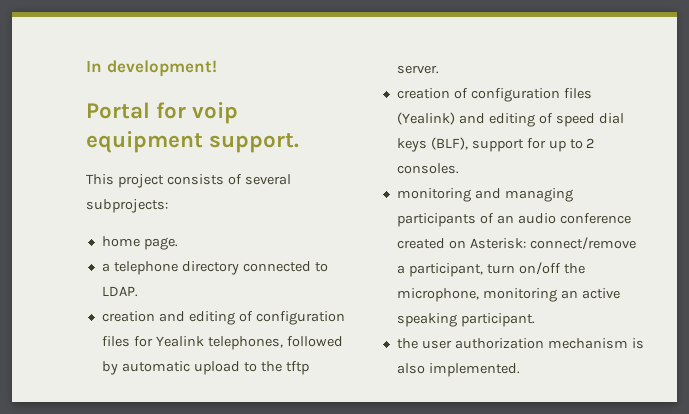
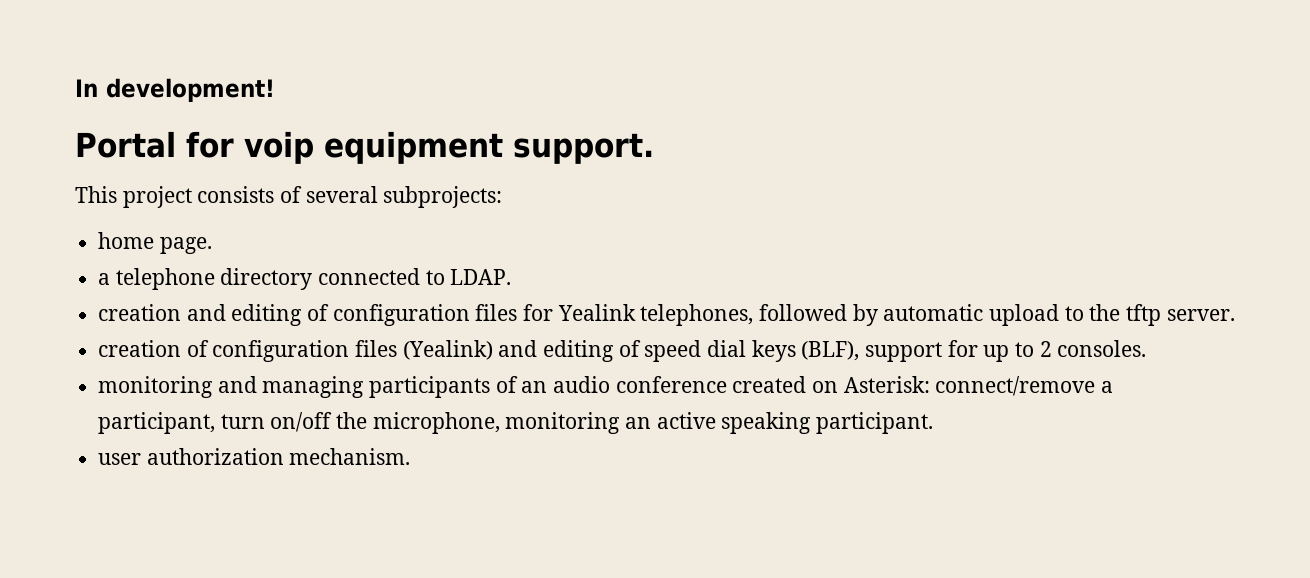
[396,338,418,349] the -> (934, 423) none
[547,338,644,349] [396,363,520,377] mechanism is also implemented. -> [289,448,411,465] mechanism.

